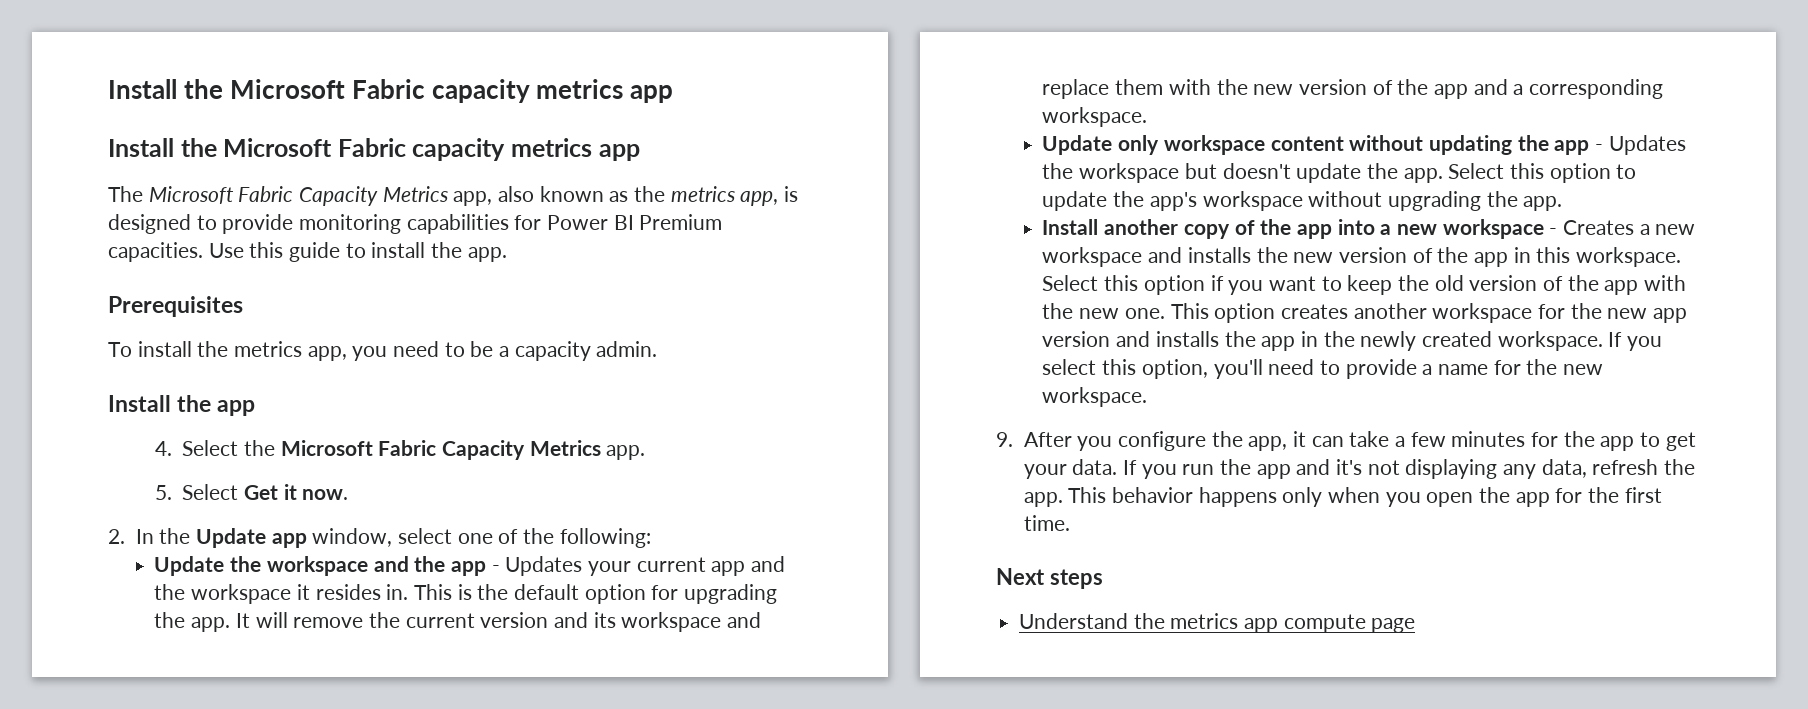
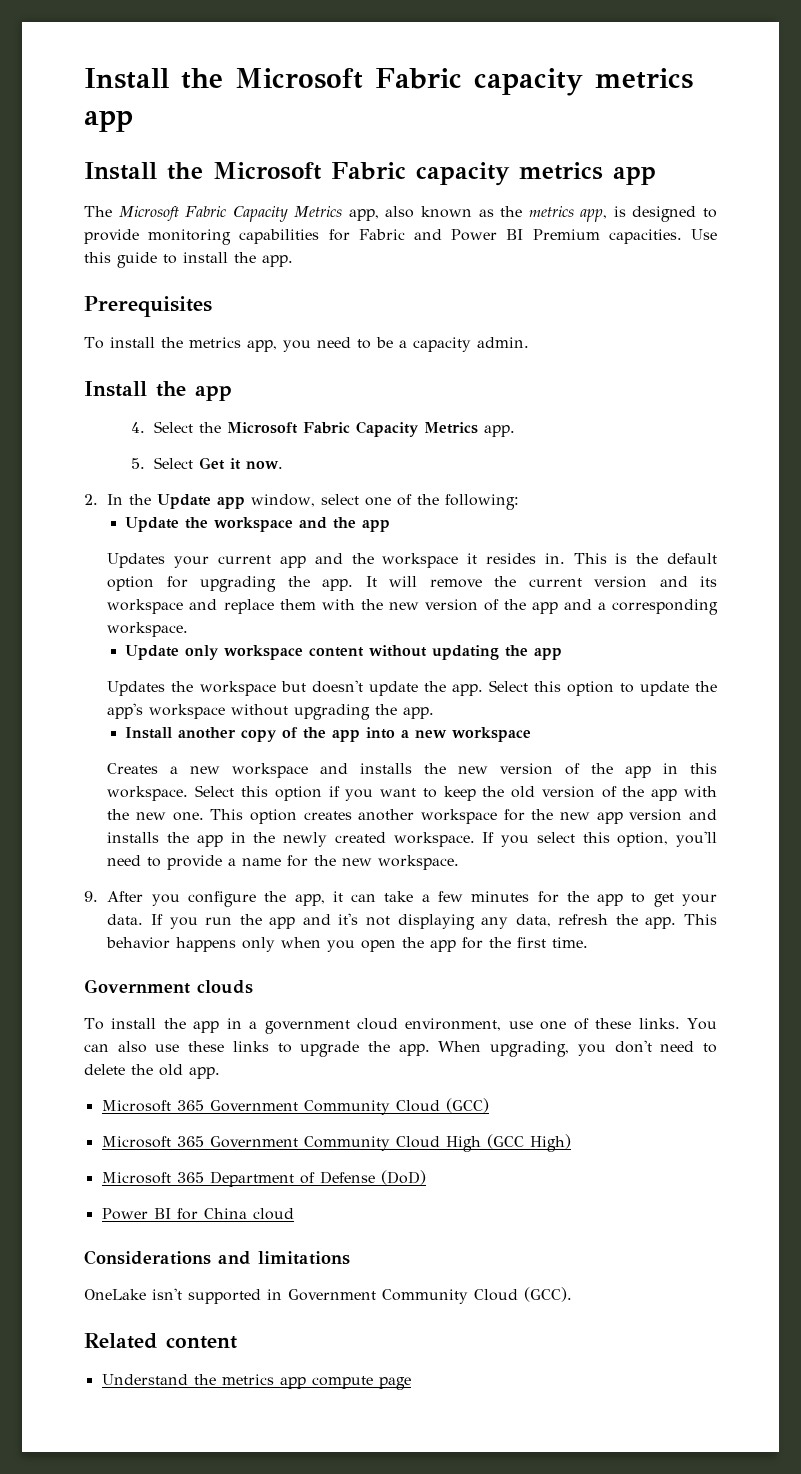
(542, 222) none -> [358,229,442,240] Fabric and
[491,565,500,572] - -> (391, 525) //
[1594,144,1603,151] - -> (563, 653) //
[1549,228,1558,235] - -> (532, 734) //
[996,568,1103,589] Next steps -> [84,979,253,994] [84,1018,718,1034] [84,1040,717,1057] [84,1064,220,1079] [101,1098,489,1115] [101,1134,571,1152] [101,1170,426,1187] [101,1208,294,1220] [84,1250,350,1265] [84,1287,572,1304] [84,1333,237,1349] Government clouds // To install the app in a government cloud environment, use one of these links. You can also use these links to upgrade the app. When upgrading, you don't need to delete the old app. // Microsoft 365 Government Community Cloud (GCC) // Microsoft 365 Government Community Cloud High (GCC High) // Microsoft 365 Department of Defense (DoD) // Power BI for China cloud // Considerations and limitations // OneLake isn't supported in Government Community Cloud (GCC). // Related content

